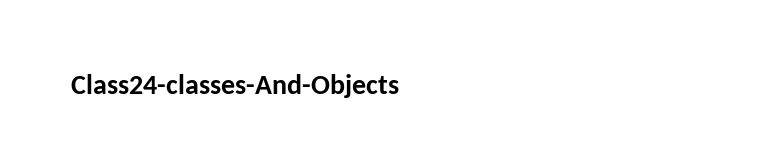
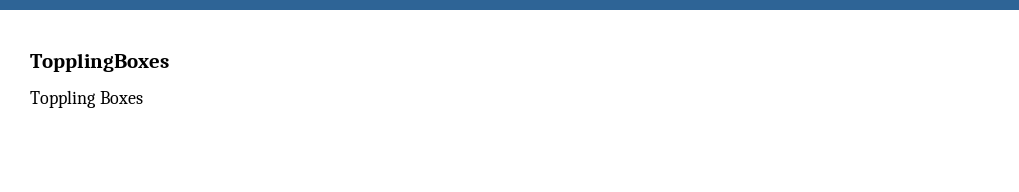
[71,74,399,98] Class24-classes-And-Objects -> [30,53,169,72] [30,90,143,108] TopplingBoxes // Toppling Boxes

